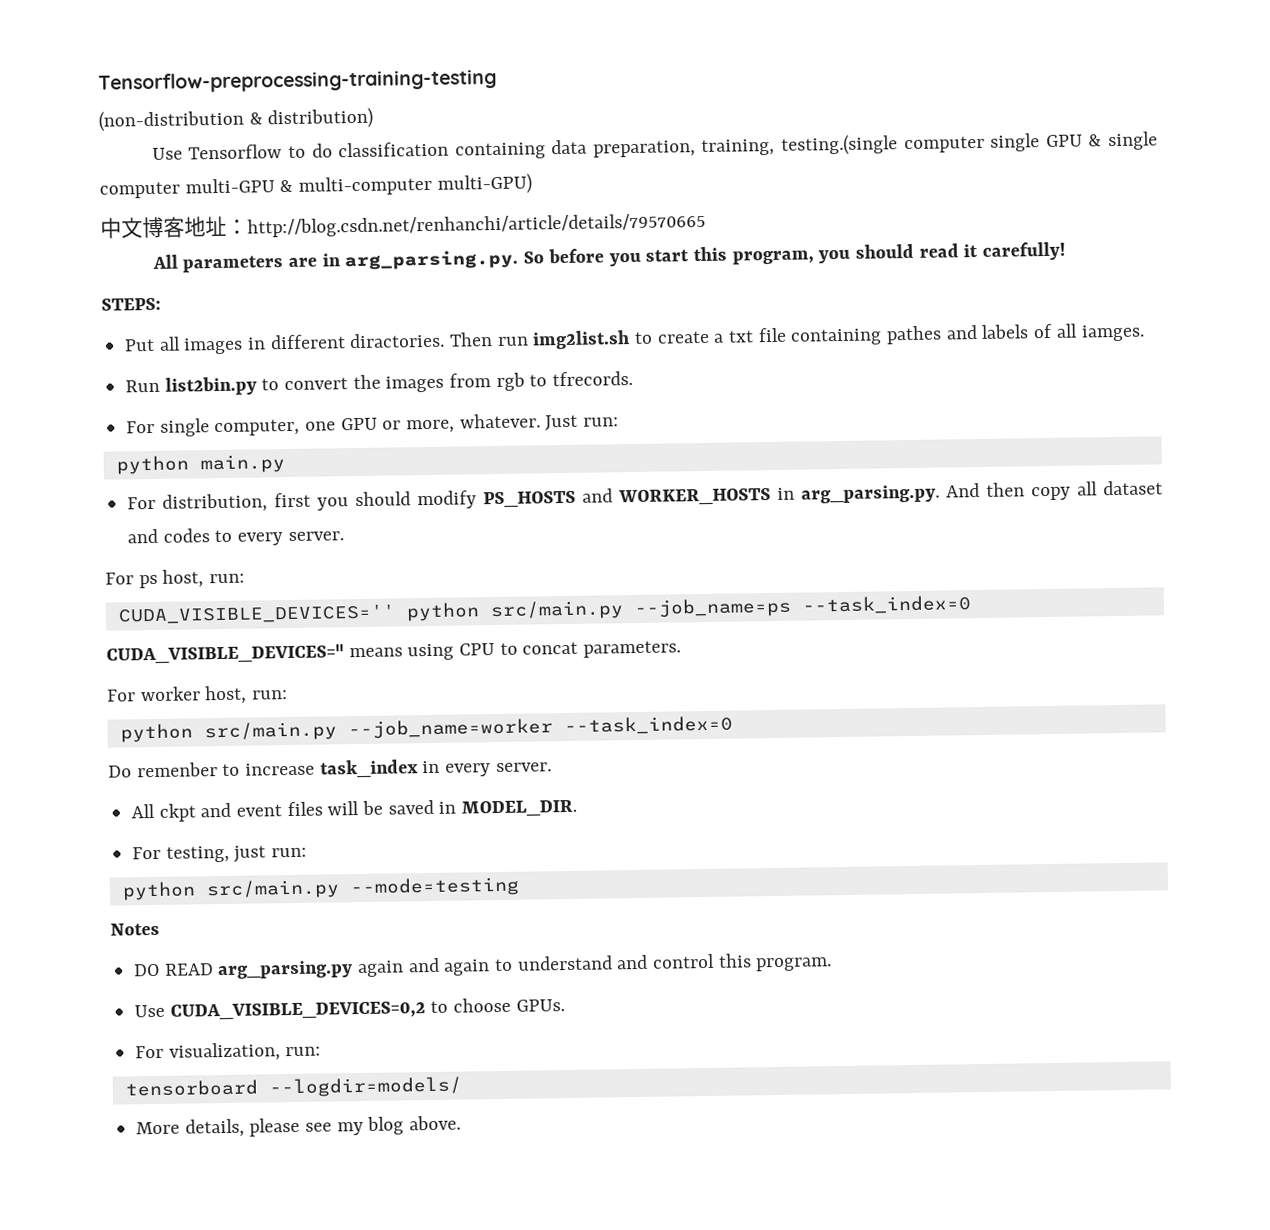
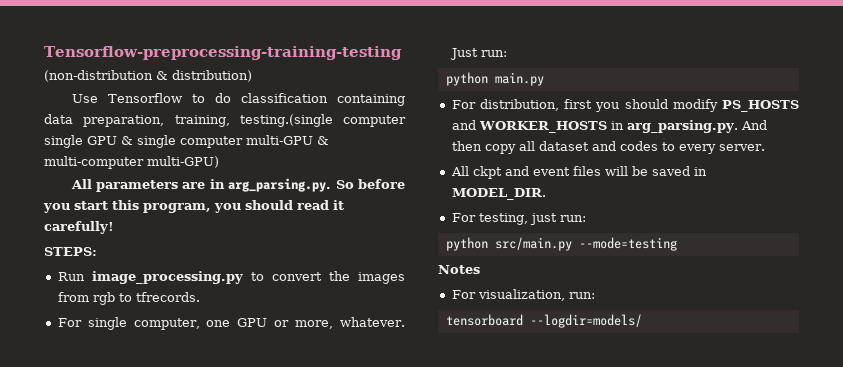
[100,212,706,239] // 中文博客地址：http://blog.csdn.net/renhanchi/article/details/79570665 -> (219, 162) none
[124,323,1145,355] // Put all images in different diractories. Then run img2list.sh to create a txt file containing pathes and labels of all iamges. -> (97, 251) none
[164,376,257,396] list2bin.py -> [91,271,243,284] image_processing.py
[105,569,246,589] [117,595,971,625] [106,640,682,665] [107,685,289,705] [119,715,733,743] [108,759,552,779] // For ps host, run: // CUDA_VISIBLE_DEVICES='' python src/main.py --job_name=ps --task_index=0 // CUDA_VISIBLE_DEVICES='' means using CPU to concat parameters. // For worker host, run: // python src/main.py --job_name=worker --task_index=0 // Do remenber to increase task_index in every server. -> (765, 147) none
[134,953,833,980] [134,997,565,1021] // DO READ arg_parsing.py again and again to understand and control this program. // Use CUDA_VISIBLE_DEVICES=0,2 to choose GPUs. -> (480, 269) none
[136,1115,462,1138] // More details, please see my blog above. -> (642, 321) none

